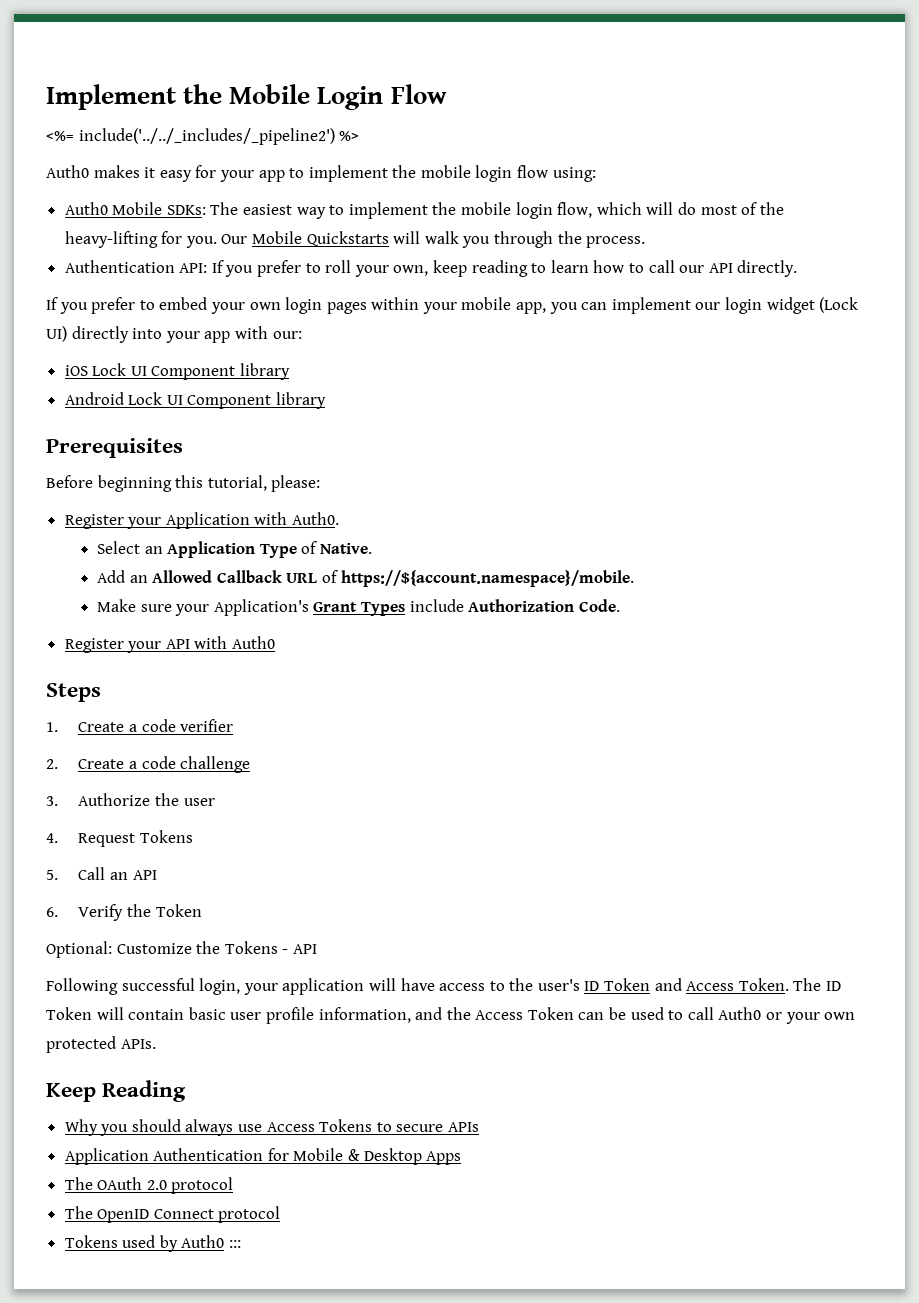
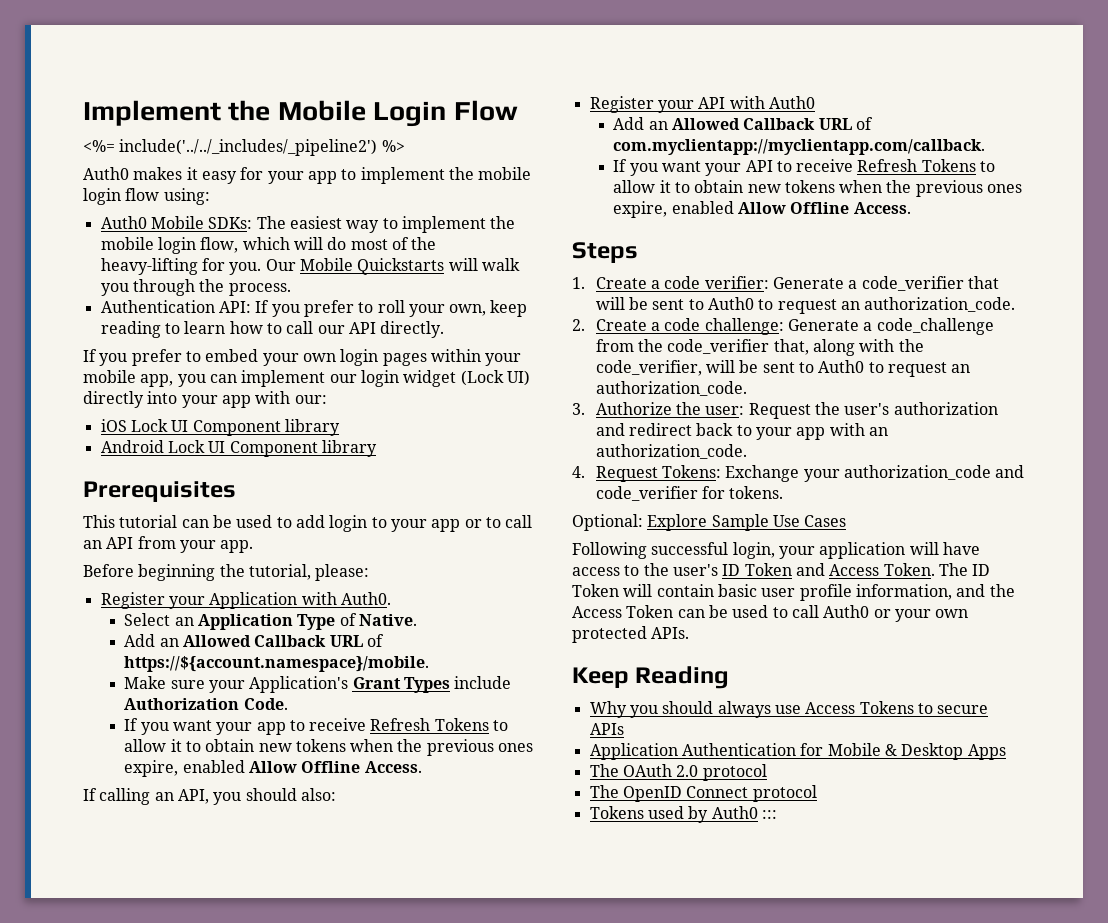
(183, 448) none -> [83,515,533,532] [83,536,254,553] // This tutorial can be used to add login to your app or to call an API from your app.
[175,475,204,488] this -> [219,564,245,577] the
(620, 605) none -> [124,718,509,735] [124,739,534,756] [124,760,422,777] [83,788,336,805] // If you want your app to receive Refresh Tokens to allow it to obtain new tokens when the previous ones expire, enabled Allow Offline Access. // If calling an API, you should also:
(276, 642) none -> [613,117,873,130] [613,139,986,155] [613,159,996,176] [613,180,1023,197] [613,201,911,218] // Add an Allowed Callback URL of com.myclientapp://myclientapp.com/callback. // If you want your API to receive Refresh Tokens to allow it to obtain new tokens when the previous ones expire, enabled Allow Offline Access.
[180,719,234,732] [46,756,251,773] [46,793,215,806] [46,830,193,847] [46,867,157,880] [46,904,202,921] [46,941,317,958] verifier // 2. Create a code challenge // 3. Authorize the user // 4. Request Tokens // 5. Call an API // 6. Verify the Token // Optional: Customize the Tokens - API -> [704,276,999,291] [595,297,1016,314] [572,318,994,335] [595,339,924,356] [595,360,971,377] [595,381,747,396] [572,402,998,419] [595,423,888,440] [595,444,747,459] [572,465,1025,482] [595,486,784,501] [572,514,847,531] verifier: Generate a code_verifier that will be sent to Auth0 to request an authorization_code. // 2. Create a code challenge: Generate a code_challenge from the code_verifier that, along with the code_verifier, will be sent to Auth0 to request an authorization_code. // 3. Authorize the user: Request the user's authorization and redirect back to your app with an authorization_code. // 4. Request Tokens: Exchange your authorization_code and code_verifier for tokens. // Optional: Explore Sample Use Cases

